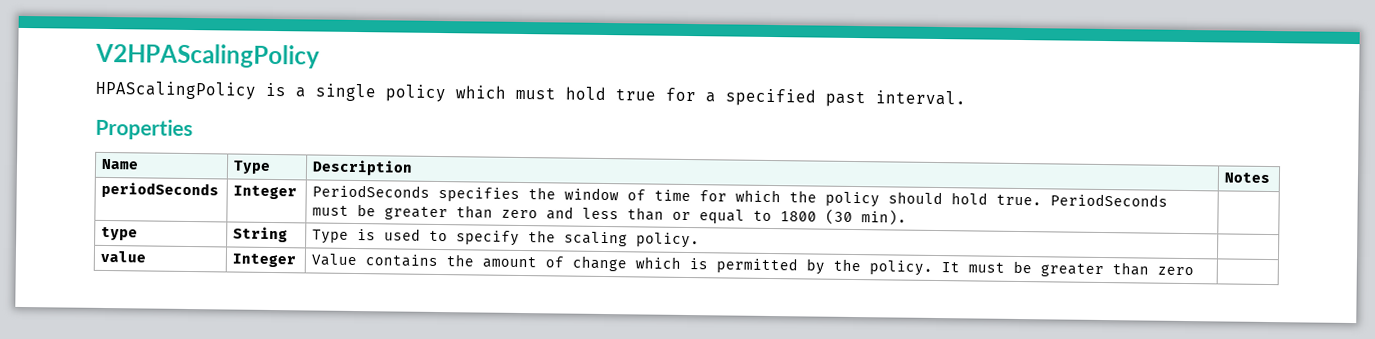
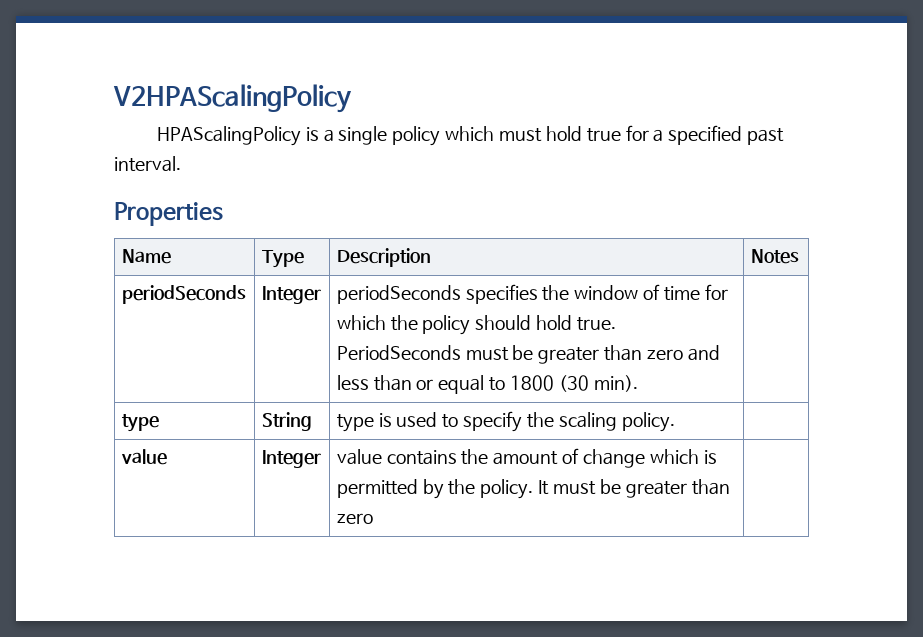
[312,184,431,198] PeriodSeconds -> [336,285,461,304] periodSeconds
[312,229,350,244] Type -> [336,414,374,432] type
[311,253,358,267] Value -> [336,449,382,465] value

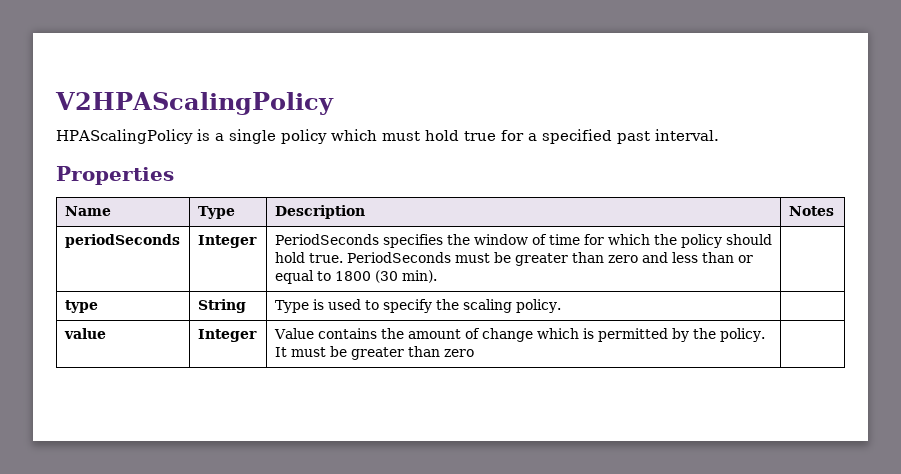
[336,285,461,304] periodSeconds -> [274,234,379,245] PeriodSeconds
[336,414,374,432] type -> [274,300,309,313] Type
[336,449,382,465] value -> [273,328,314,339] Value

